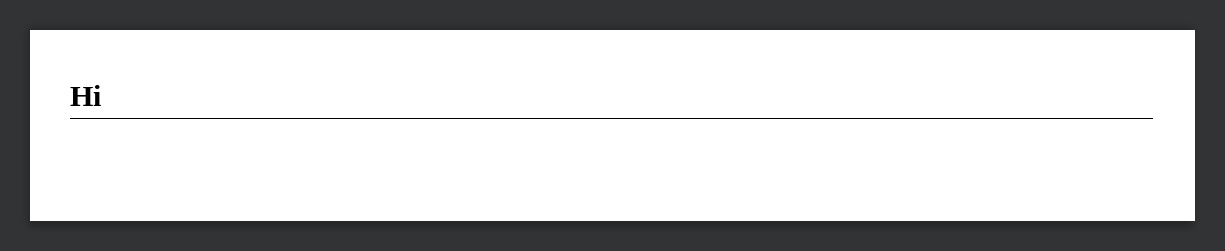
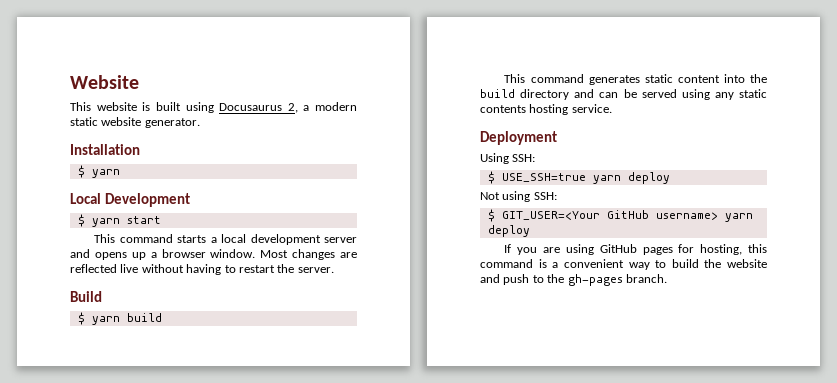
[70,85,101,106] Hi -> [70,75,139,89] [70,102,357,113] [70,117,200,128] [70,144,140,155] [77,165,120,178] [70,193,190,207] [77,214,161,227] [94,234,357,245] [70,249,357,260] [70,264,334,275] [70,291,102,302] [77,312,162,325] [504,74,767,85] [480,89,767,100] [480,104,612,115] [480,131,557,145] [480,153,536,164] [487,171,670,184] [480,191,557,202] [487,209,753,222] [487,225,530,237] [504,244,767,255] [480,259,767,270] [480,274,667,286] Website // This website is built using Docusaurus 2, a modern static website generator. // Installation // $ yarn // Local Development // $ yarn start // This command starts a local development server and opens up a browser window. Most changes are reflected live without having to restart the server. // Build // $ yarn build // This command generates static content into the build directory and can be served using any static contents hosting service. // Deployment // Using SSH: // $ USE_SSH=true yarn deploy // Not using SSH: // $ GIT_USER=<Your GitHub username> yarn deploy // If you are using GitHub pages for hosting, this command is a convenient way to build the website and push to the gh-pages branch.

